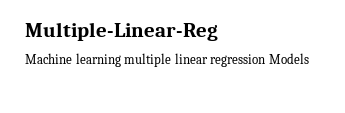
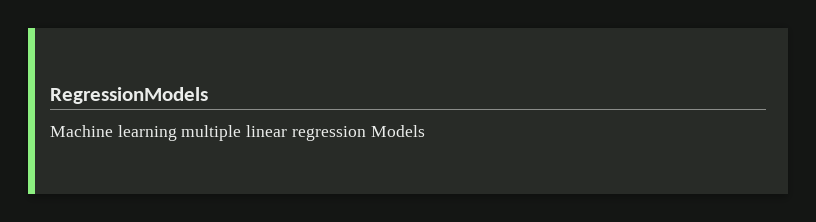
[25,22,218,41] Multiple-Linear-Reg -> [50,87,208,104] RegressionModels

